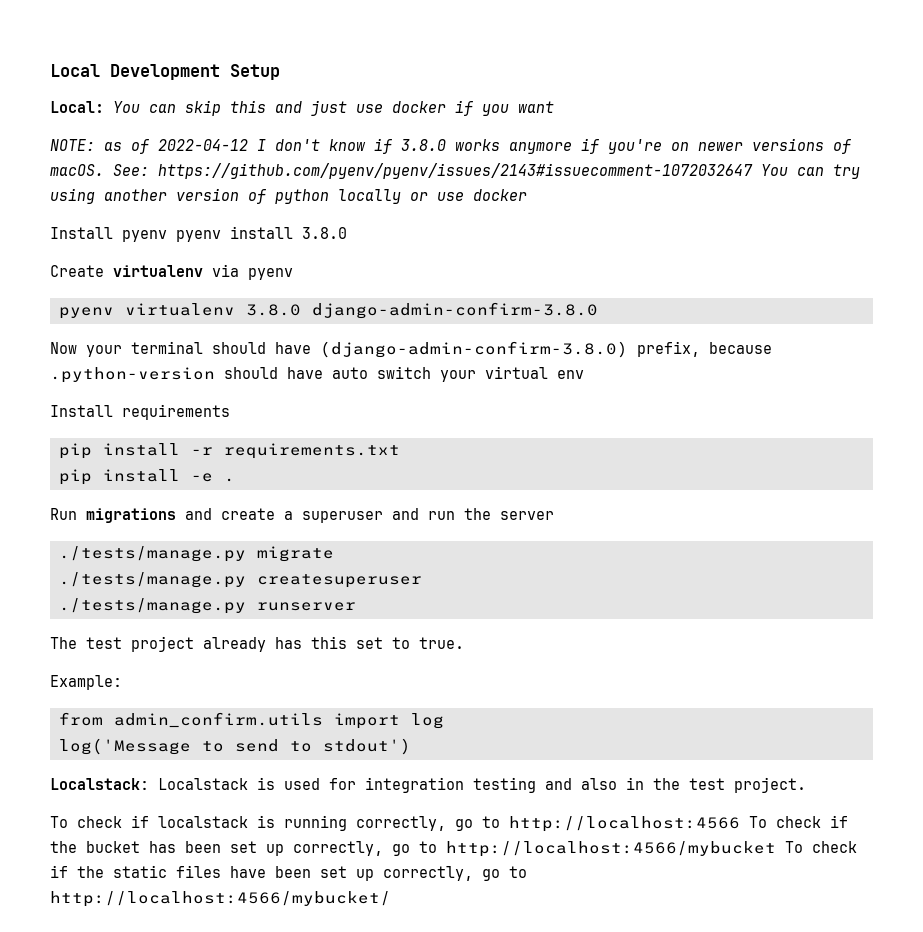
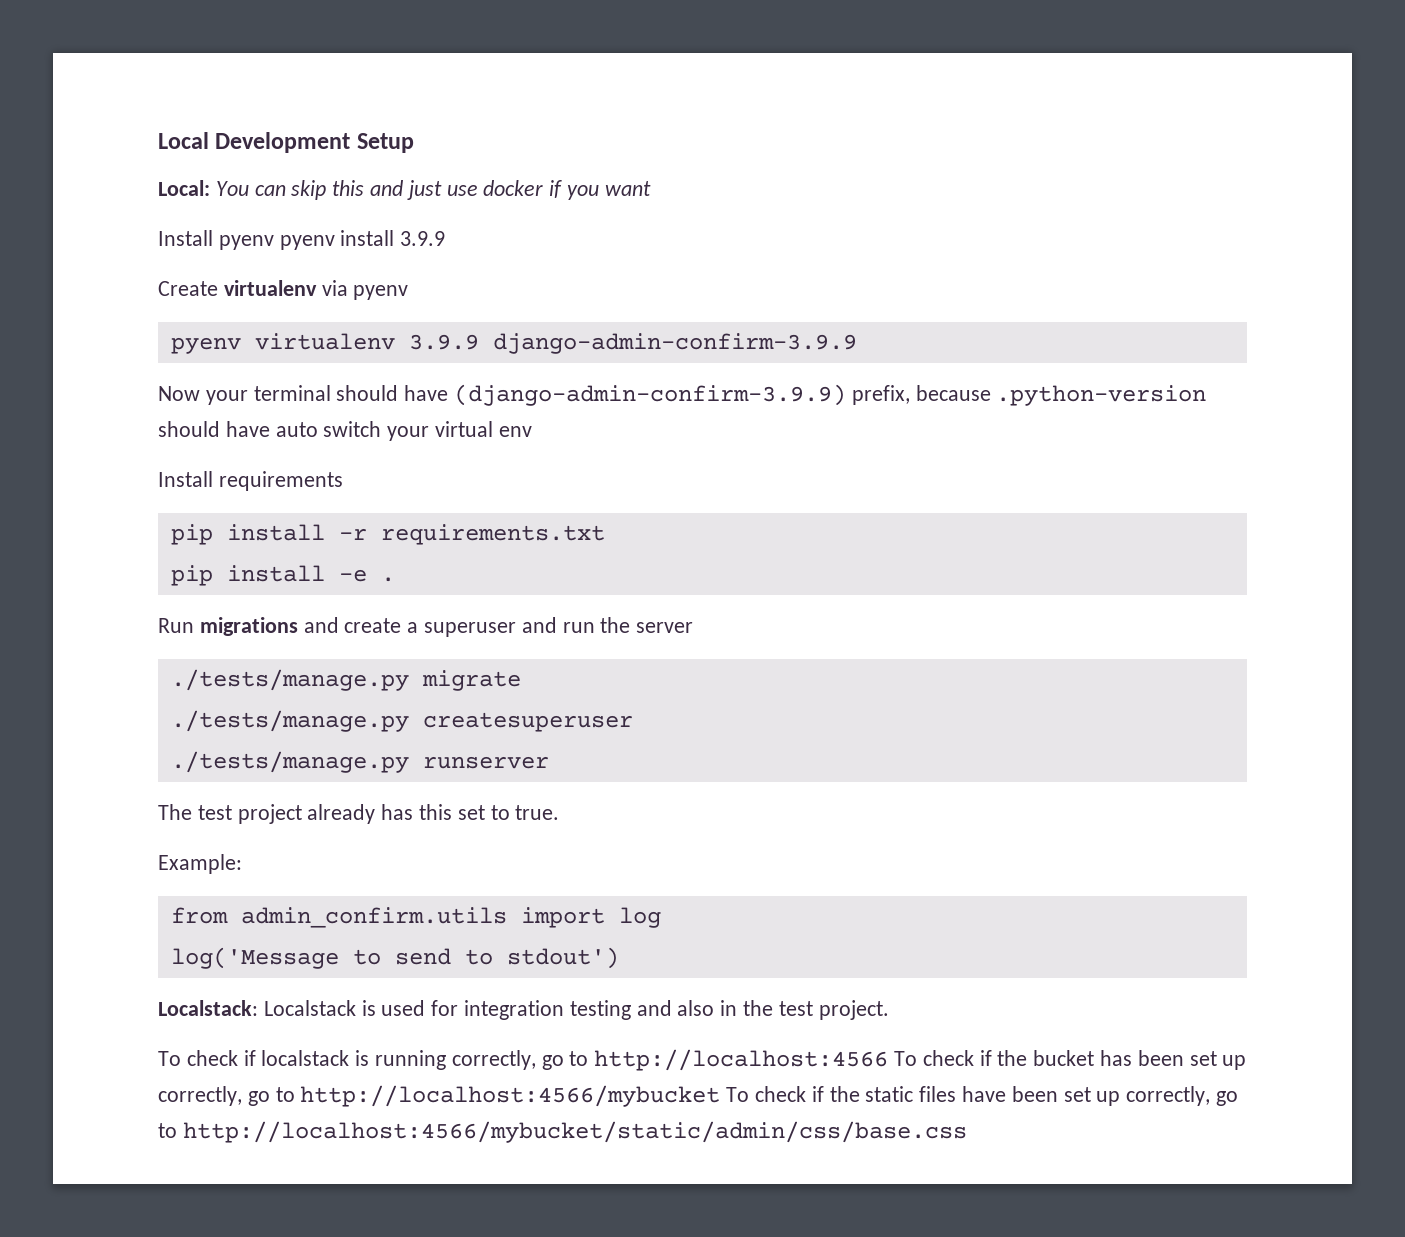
[50,138,851,154] [50,163,860,179] [50,188,527,204] // NOTE: as of 2022-04-12 I don't know if 3.8.0 works anymore if you're on newer versions of macOS. See: https://github.com/pyenv/pyenv/issues/2143#issuecomment-1072032647 You can try using another version of python locally or use docker -> (651, 188) none
[302,227,347,239] 3.8.0 -> [400,231,446,246] 3.9.9
[245,302,598,319] 3.8.0 django-admin-confirm-3.8.0 -> [408,333,857,354] 3.9.9 django-admin-confirm-3.9.9
[320,341,628,358] (django-admin-confirm-3.8.0) -> [454,384,847,406] (django-admin-confirm-3.9.9)
[50,891,391,907] http://localhost:4566/mybucket/ -> [182,1121,967,1143] http://localhost:4566/mybucket/static/admin/css/base.css

